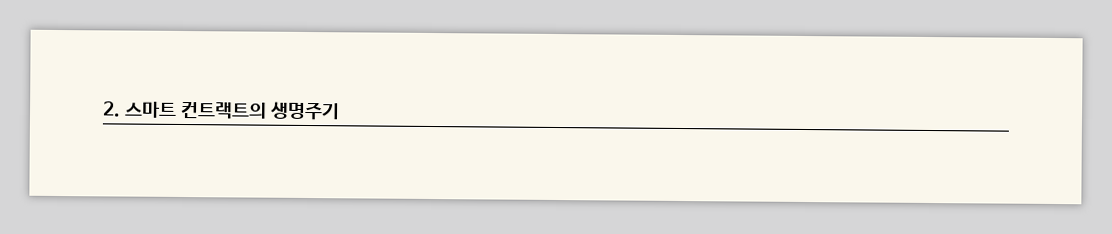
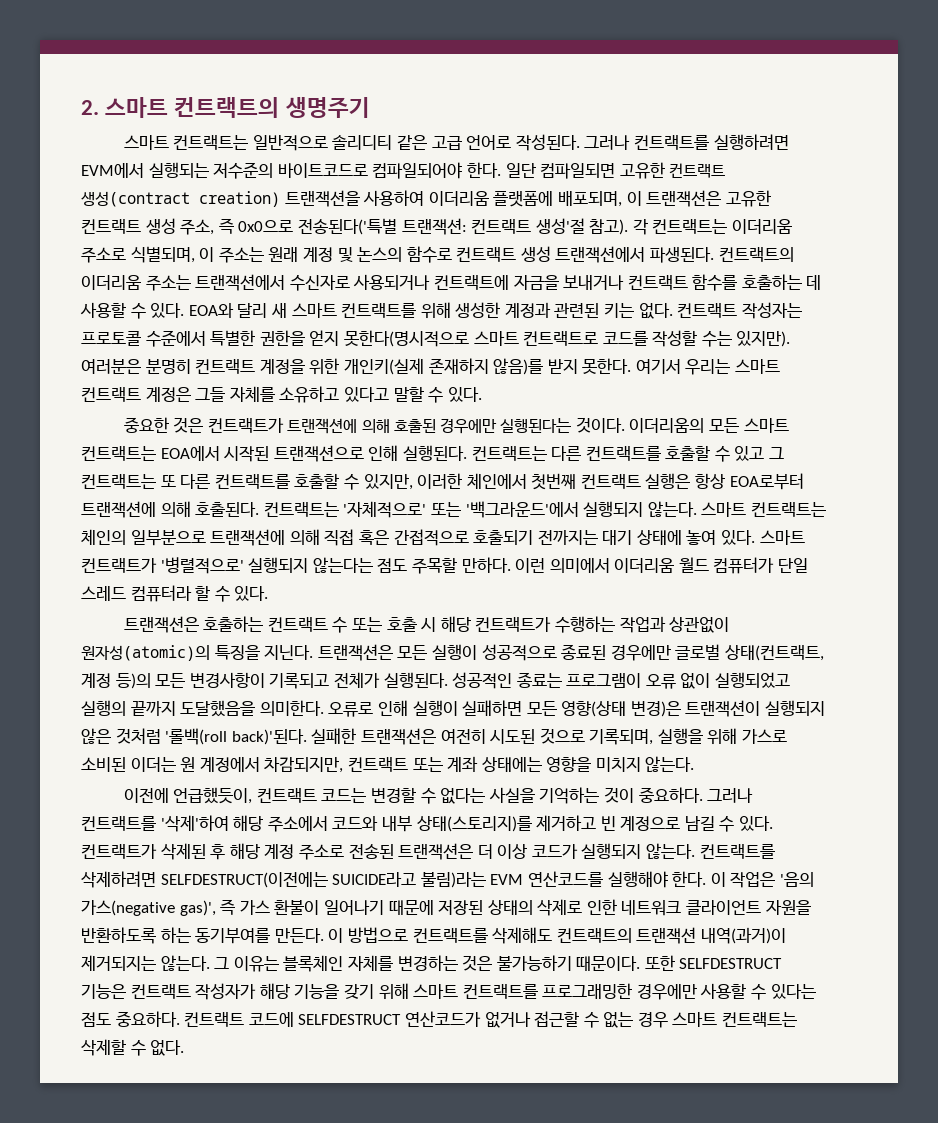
(340, 111) none -> [123,134,789,151] [81,162,726,179] [81,190,771,207] [81,218,793,235] [81,246,794,263] [81,274,822,291] [80,302,802,319] [81,330,791,347] [81,358,781,375] [81,386,482,403] [123,417,789,434] [81,445,785,462] [81,473,804,490] [81,501,826,518] [81,529,805,546] [81,557,809,574] [81,585,269,602] [123,616,730,633] [81,644,824,661] [81,672,791,689] [81,700,826,717] [81,728,788,745] [81,756,695,773] [123,787,754,804] [81,815,774,832] [81,843,775,860] [81,871,814,888] [81,899,811,916] [81,927,786,944] [81,955,783,972] [81,983,816,1000] [81,1011,798,1028] [81,1039,185,1056] // 스마트 컨트랙트는 일반적으로 솔리디티 같은 고급 언어로 작성된다. 그러나 컨트랙트를 실행하려면 EVM에서 실행되는 저수준의 바이트코드로 컴파일되어야 한다. 일단 컴파일되면 고유한 컨트랙트 생성(contract creation) 트랜잭션을 사용하여 이더리움 플랫폼에 배포되며, 이 트랜잭션은 고유한 컨트랙트 생성 주소, 즉 0x0으로 전송된다('특별 트랜잭션: 컨트랙트 생성'절 참고). 각 컨트랙트는 이더리움 주소로 식별되며, 이 주소는 원래 계정 및 논스의 함수로 컨트랙트 생성 트랜잭션에서 파생된다. 컨트랙트의 이더리움 주소는 트랜잭션에서 수신자로 사용되거나 컨트랙트에 자금을 보내거나 컨트랙트 함수를 호출하는 데 사용할 수 있다. EOA와 달리 새 스마트 컨트랙트를 위해 생성한 계정과 관련된 키는 없다. 컨트랙트 작성자는 프로토콜 수준에서 특별한 권한을 얻지 못한다(명시적으로 스마트 컨트랙트로 코드를 작성할 수는 있지만). 여러분은 분명히 컨트랙트 계정을 위한 개인키(실제 존재하지 않음)를 받지 못한다. 여기서 우리는 스마트 컨트랙트 계정은 그들 자체를 소유하고 있다고 말할 수 있다. // 중요한 것은 컨트랙트가 트랜잭션에 의해 호출된 경우에만 실행된다는 것이다. 이더리움의 모든 스마트 컨트랙트는 EOA에서 시작된 트랜잭션으로 인해 실행된다. 컨트랙트는 다른 컨트랙트를 호출할 수 있고 그 컨트랙트는 또 다른 컨트랙트를 호출할 수 있지만, 이러한 체인에서 첫번째 컨트랙트 실행은 항상 EOA로부터 트랜잭션에 의해 호출된다. 컨트랙트는 '자체적으로' 또는 '백그라운드'에서 실행되지 않는다. 스마트 컨트랙트는 체인의 일부분으로 트랜잭션에 의해 직접 혹은 간접적으로 호출되기 전까지는 대기 상태에 놓여 있다. 스마트 컨트랙트가 '병렬적으로' 실행되지 않는다는 점도 주목할 만하다. 이런 의미에서 이더리움 월드 컴퓨터가 단일 스레드 컴퓨터라 할 수 있다. // 트랜잭션은 호출하는 컨트랙트 수 또는 호출 시 해당 컨트랙트가 수행하는 작업과 상관없이 원자성(atomic)의 특징을 지닌다. 트랜잭션은 모든 실행이 성공적으로 종료된 경우에만 글로벌 상태(컨트랙트, 계정 등)의 모든 변경사항이 기록되고 전체가 실행된다. 성공적인 종료는 프로그램이 오류 없이 실행되었고 실행의 끝까지 도달했음을 의미한다. 오류로 인해 실행이 실패하면 모든 영향(상태 변경)은 트랜잭션이 실행되지 않은 것처럼 '롤백(roll back)'된다. 실패한 트랜잭션은 여전히 시도된 것으로 기록되며, 실행을 위해 가스로 소비된 이더는 원 계정에서 차감되지만, 컨트랙트 또는 계좌 상태에는 영향을 미치지 않는다. // 이전에 언급했듯이, 컨트랙트 코드는 변경할 수 없다는 사실을 기억하는 것이 중요하다. 그러나 컨트랙트를 '삭제'하여 해당 주소에서 코드와 내부 상태(스토리지)를 제거하고 빈 계정으로 남길 수 있다. 컨트랙트가 삭제된 후 해당 계정 주소로 전송된 트랜잭션은 더 이상 코드가 실행되지 않는다. 컨트랙트를 삭제하려면 SELFDESTRUCT(이전에는 SUICIDE라고 불림)라는 EVM 연산코드를 실행해야 한다. 이 작업은 '음의 가스(negative gas)', 즉 가스 환불이 일어나기 때문에 저장된 상태의 삭제로 인한 네트워크 클라이언트 자원을 반환하도록 하는 동기부여를 만든다. 이 방법으로 컨트랙트를 삭제해도 컨트랙트의 트랜잭션 내역(과거)이 제거되지는 않는다. 그 이유는 블록체인 자체를 변경하는 것은 불가능하기 때문이다. 또한 SELFDESTRUCT 기능은 컨트랙트 작성자가 해당 기능을 갖기 위해 스마트 컨트랙트를 프로그래밍한 경우에만 사용할 수 있다는 점도 중요하다. 컨트랙트 코드에 SELFDESTRUCT 연산코드가 없거나 접근할 수 없는 경우 스마트 컨트랙트는 삭제할 수 없다.

